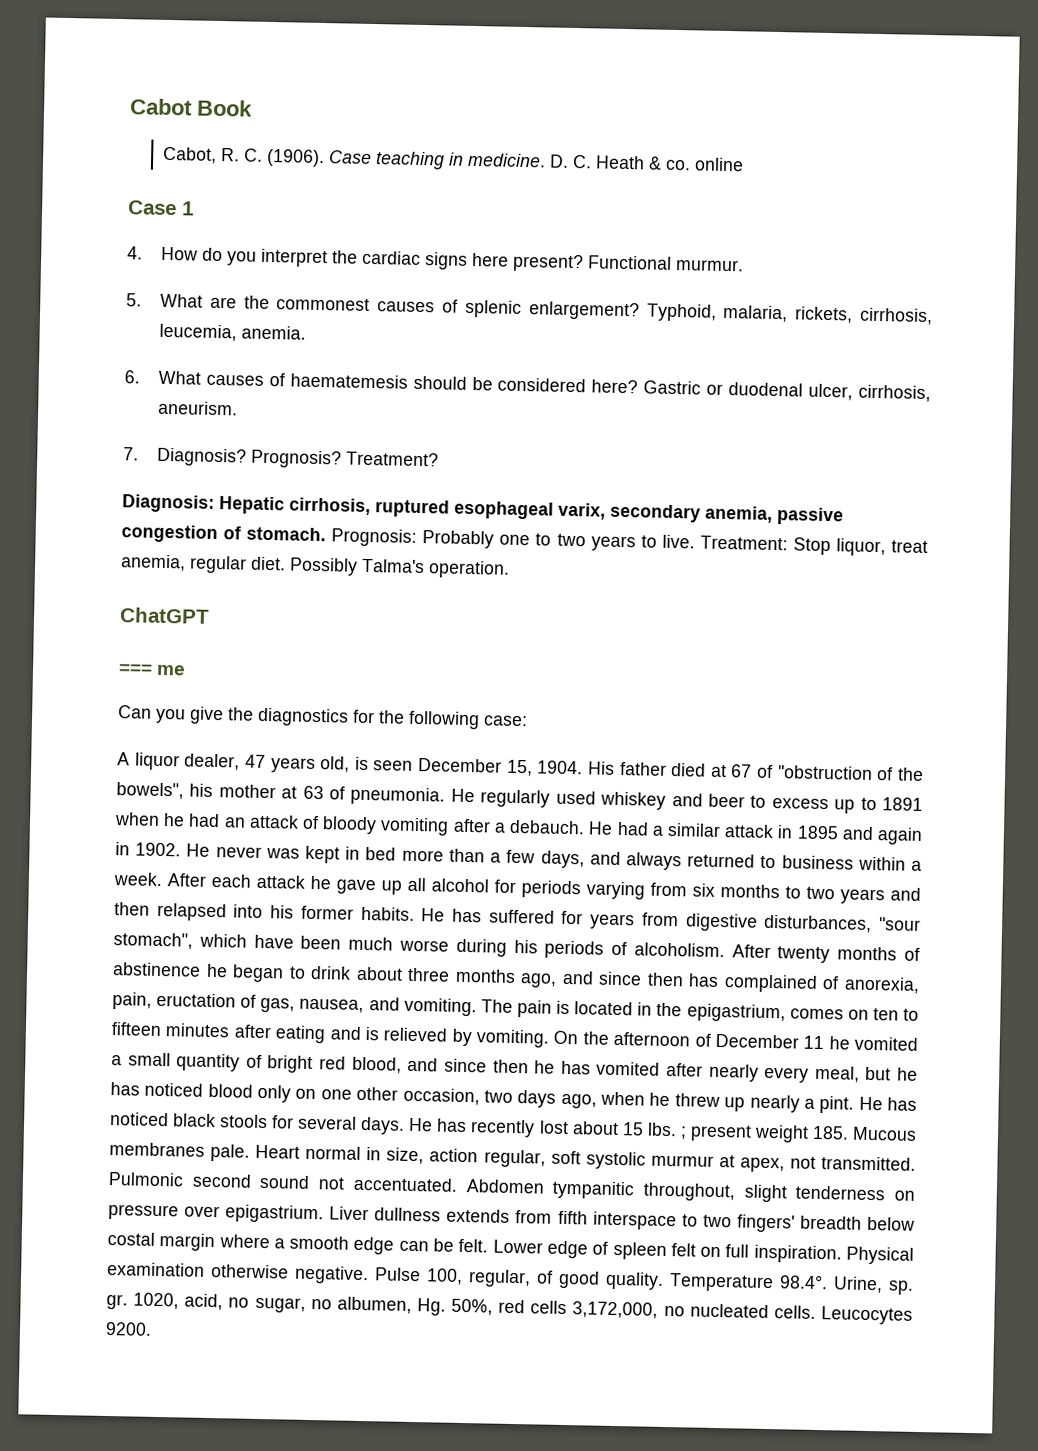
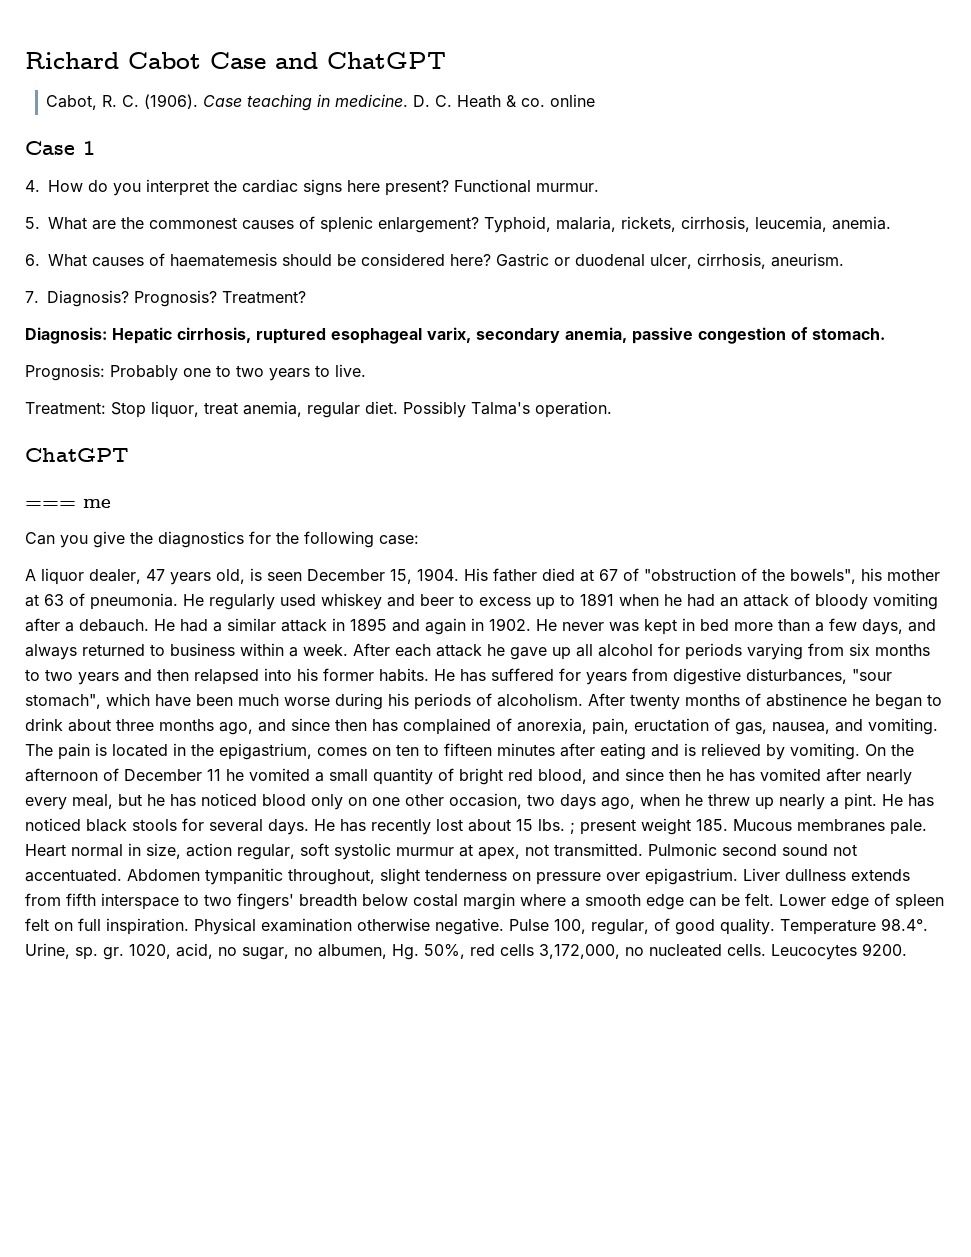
[129,98,253,117] Cabot Book -> [25,52,446,69] Richard Cabot Case and ChatGPT
(327, 534) none -> (885, 334) //
(695, 541) none -> (366, 370) //

